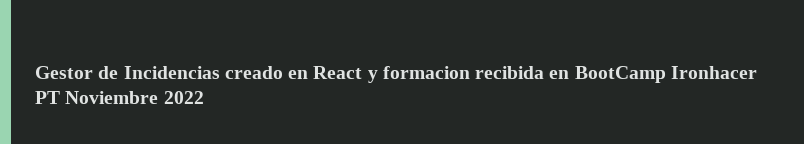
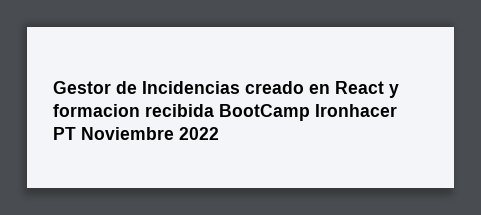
[549,70,570,79] en -> (214, 110) none

